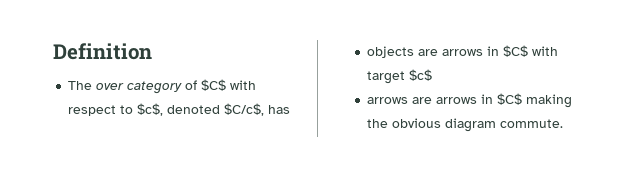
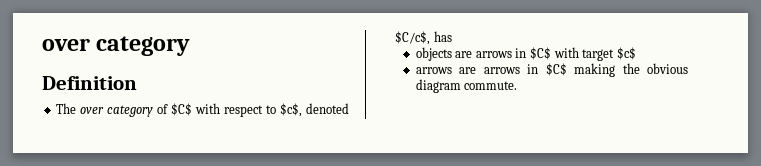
(53, 51) none -> [42,36,191,56] over category //

